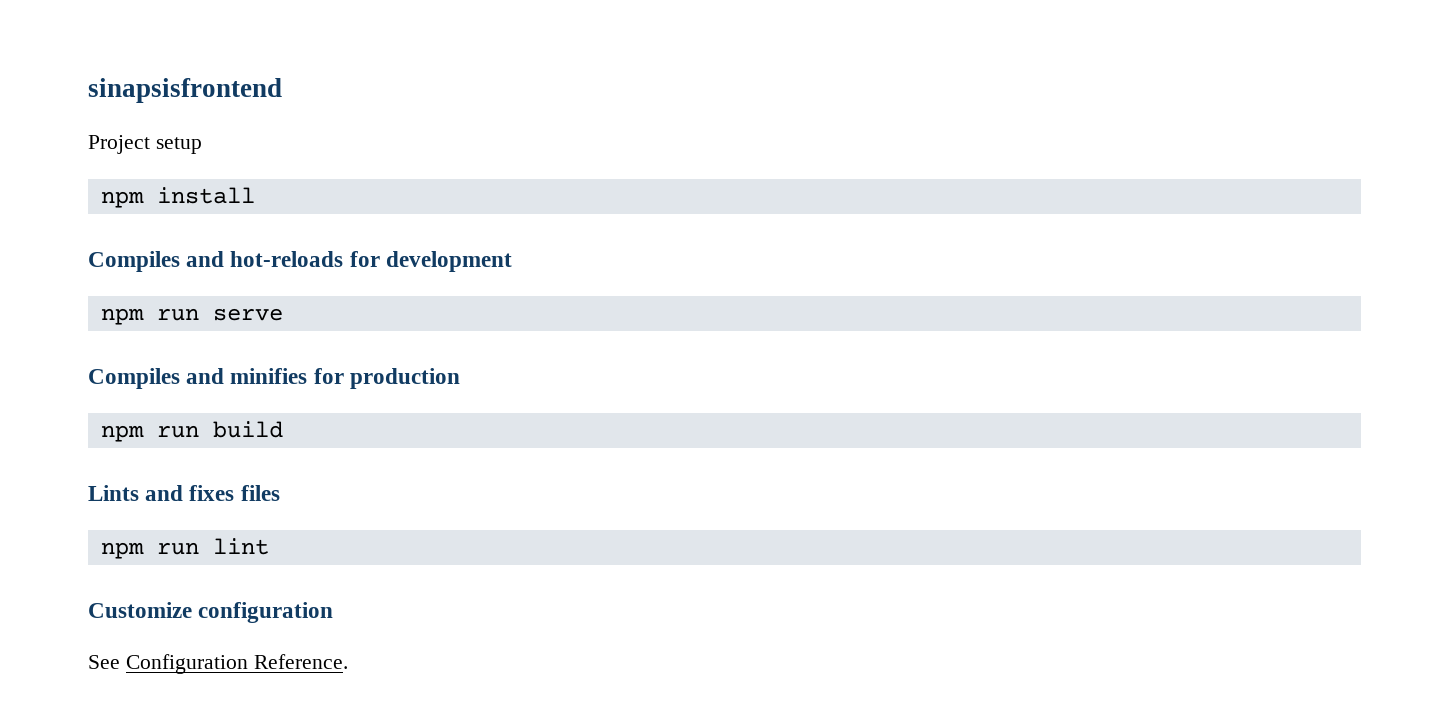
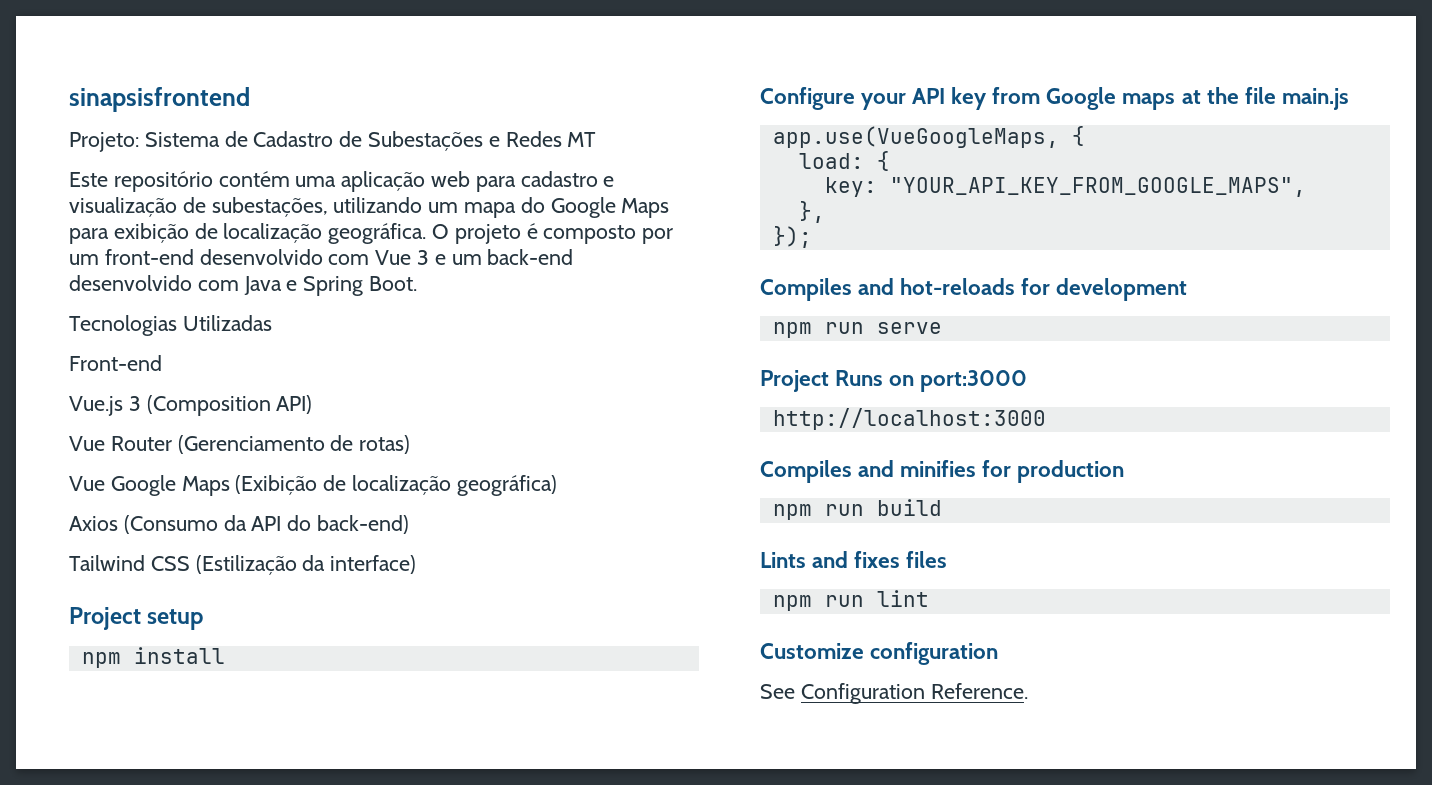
[88,135,202,154] [100,187,255,208] Project setup // npm install -> [69,131,597,152] [69,171,615,192] [69,197,670,218] [69,223,674,244] [69,249,574,265] [69,275,418,296] [69,315,272,336] [69,355,162,371] [69,395,313,416] [69,435,411,454] [69,475,557,496] [69,515,410,534] [69,555,417,575] [69,607,204,630] [81,647,225,668] [760,87,1349,110] [772,126,1085,148] [798,151,890,171] [824,177,1306,197] [798,201,825,223] [772,226,812,248] Projeto: Sistema de Cadastro de Subestações e Redes MT // Este repositório contém uma aplicação web para cadastro e visualização de subestações, utilizando um mapa do Google Maps para exibição de localização geográfica. O projeto é composto por um front-end desenvolvido com Vue 3 e um back-end desenvolvido com Java e Spring Boot. // Tecnologias Utilizadas // Front-end // Vue.js 3 (Composition API) // Vue Router (Gerenciamento de rotas) // Vue Google Maps (Exibição de localização geográfica) // Axios (Consumo da API do back-end) // Tailwind CSS (Estilização da interface) // Project setup // npm install // Configure your API key from Google maps at the file main.js // app.use(VueGoogleMaps, { // load: { // key: "YOUR_API_KEY_FROM_GOOGLE_MAPS", // }, // });
(283, 314) none -> [760,370,1028,392] [772,408,1046,430] // Project Runs on port:3000 // http://localhost:3000

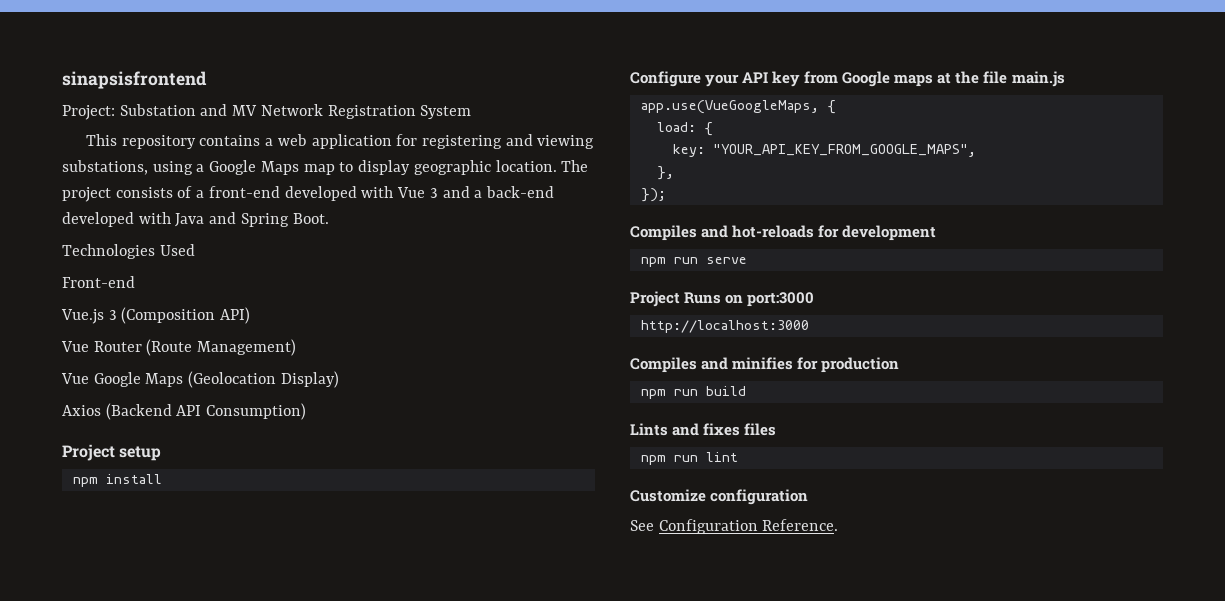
[69,131,597,152] [69,171,615,192] [69,197,670,218] [69,223,674,244] [69,249,574,265] [69,275,298,295] Projeto: Sistema de Cadastro de Subestações e Redes MT // Este repositório contém uma aplicação web para cadastro e visualização de subestações, utilizando um mapa do Google Maps para exibição de localização geográfica. O projeto é composto por um front-end desenvolvido com Vue 3 e um back-end desenvolvido com Java e -> [62,104,472,120] [85,134,595,149] [62,160,589,175] [62,186,554,202] [62,212,237,227] Project: Substation and MV Network Registration System // This repository contains a web application for registering and viewing substations, using a Google Maps map to display geographic location. The project consists of a front-end developed with Vue 3 and a back-end developed with Java and
[69,315,272,336] Tecnologias Utilizadas -> [62,244,195,259] Technologies Used
[177,435,411,454] (Gerenciamento de rotas) -> [146,339,297,356] (Route Management)
[235,475,557,496] [69,515,410,534] [69,555,417,575] (Exibição de localização geográfica) // Axios (Consumo da API do back-end) // Tailwind CSS (Estilização da interface) -> [188,371,339,388] [62,403,307,420] (Geolocation Display) // Axios (Backend API Consumption)

